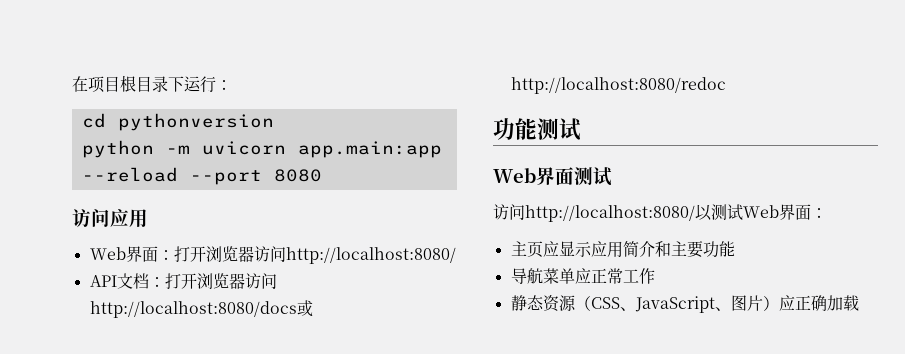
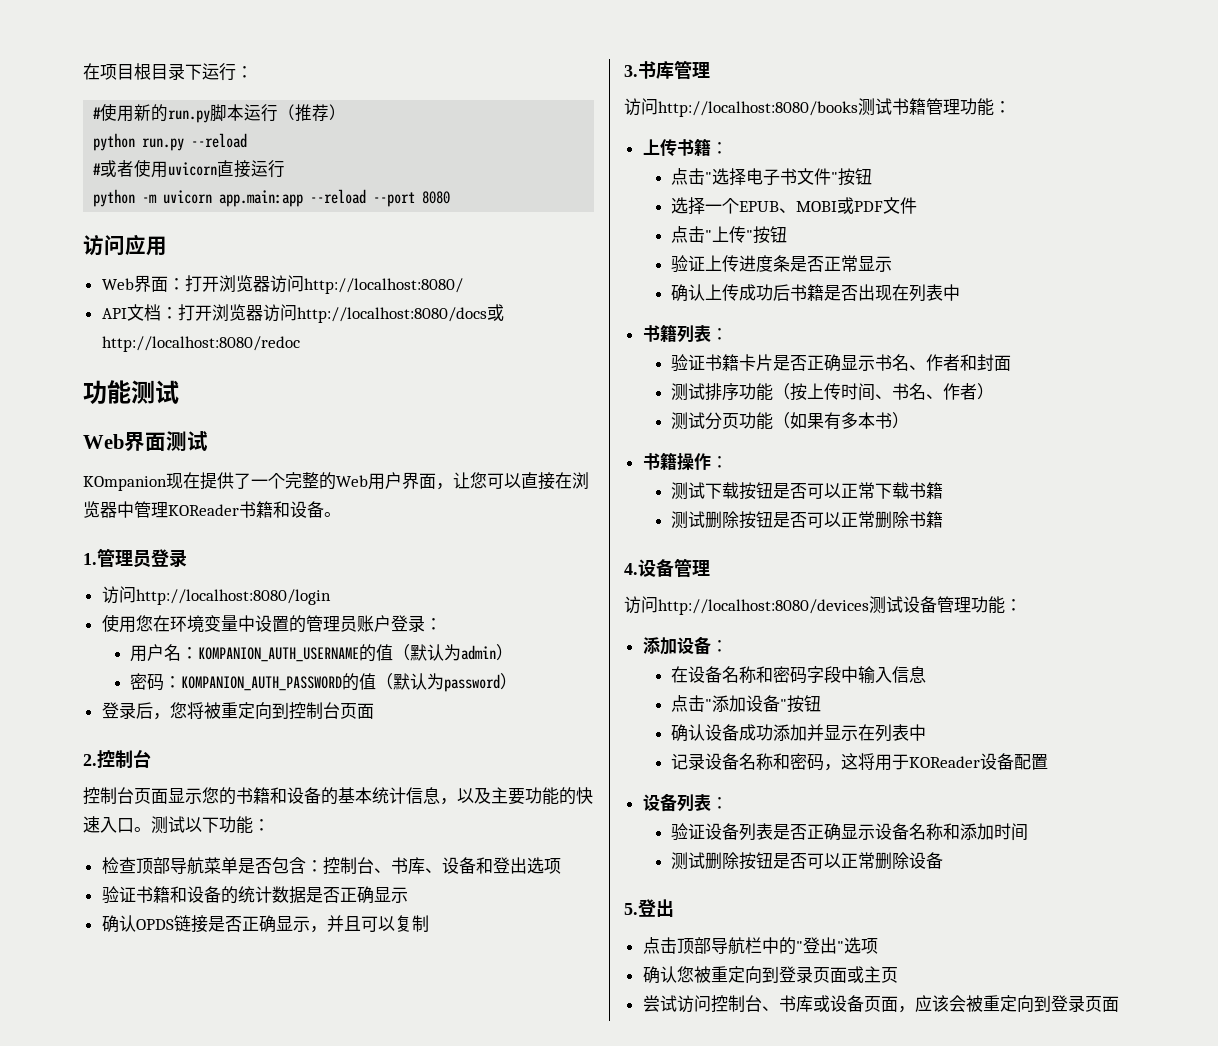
[81,113,274,131] cd pythonversion -> [93,104,347,123] [93,133,248,151] [93,160,286,178] #使用新的run.py脚本运行（推荐） // python run.py --reload // #或者使用uvicorn直接运行
[493,204,827,222] [510,241,735,258] [510,268,655,284] [510,295,859,313] 访问http://localhost:8080/以测试Web界面： // 主页应显示应用简介和主要功能 // 导航菜单应正常工作 // 静态资源（CSS、JavaScript、图片）应正确加载 -> [83,472,589,491] [83,501,341,518] [83,548,187,568] [101,586,331,605] [101,614,442,633] [129,644,513,662] [129,673,517,692] [101,702,374,720] [83,749,151,768] [83,787,593,805] [83,816,270,834] [101,857,561,875] [101,886,408,904] [101,915,429,933] [624,60,710,80] [624,98,1011,117] [642,138,728,156] [670,168,872,186] [670,197,917,215] [670,226,787,244] [670,255,892,273] [670,284,960,302] [642,324,728,343] [670,354,1011,372] [670,383,994,401] [670,412,909,430] [642,452,728,471] [670,482,943,500] [670,511,943,529] [624,558,710,578] [624,596,1022,615] [642,636,728,655] [670,666,926,684] [670,695,821,713] [670,724,926,742] [670,753,1048,771] [642,793,728,812] [670,823,1028,841] [670,852,943,870] [624,899,674,917] [642,937,878,955] [642,966,898,984] [642,995,1119,1013] KOmpanion现在提供了一个完整的Web用户界面，让您可以直接在浏览器中管理KOReader书籍和设备。 // 1.管理员登录 // 访问http://localhost:8080/login // 使用您在环境变量中设置的管理员账户登录： // 用户名：KOMPANION_AUTH_USERNAME的值（默认为admin） // 密码：KOMPANION_AUTH_PASSWORD的值（默认为password） // 登录后，您将被重定向到控制台页面 // 2.控制台 // 控制台页面显示您的书籍和设备的基本统计信息，以及主要功能的快速入口。测试以下功能： // 检查顶部导航菜单是否包含：控制台、书库、设备和登出选项 // 验证书籍和设备的统计数据是否正确显示 // 确认OPDS链接是否正确显示，并且可以复制 // 3.书库管理 // 访问http://localhost:8080/books测试书籍管理功能： // 上传书籍： // 点击"选择电子书文件"按钮 // 选择一个EPUB、MOBI或PDF文件 // 点击"上传"按钮 // 验证上传进度条是否正常显示 // 确认上传成功后书籍是否出现在列表中 // 书籍列表： // 验证书籍卡片是否正确显示书名、作者和封面 // 测试排序功能（按上传时间、书名、作者） // 测试分页功能（如果有多本书） // 书籍操作： // 测试下载按钮是否可以正常下载书籍 // 测试删除按钮是否可以正常删除书籍 // 4.设备管理 // 访问http://localhost:8080/devices测试设备管理功能： // 添加设备： // 在设备名称和密码字段中输入信息 // 点击"添加设备"按钮 // 确认设备成功添加并显示在列表中 // 记录设备名称和密码，这将用于KOReader设备配置 // 设备列表： // 验证设备列表是否正确显示设备名称和添加时间 // 测试删除按钮是否可以正常删除设备 // 5.登出 // 点击顶部导航栏中的"登出"选项 // 确认您被重定向到登录页面或主页 // 尝试访问控制台、书库或设备页面，应该会被重定向到登录页面

